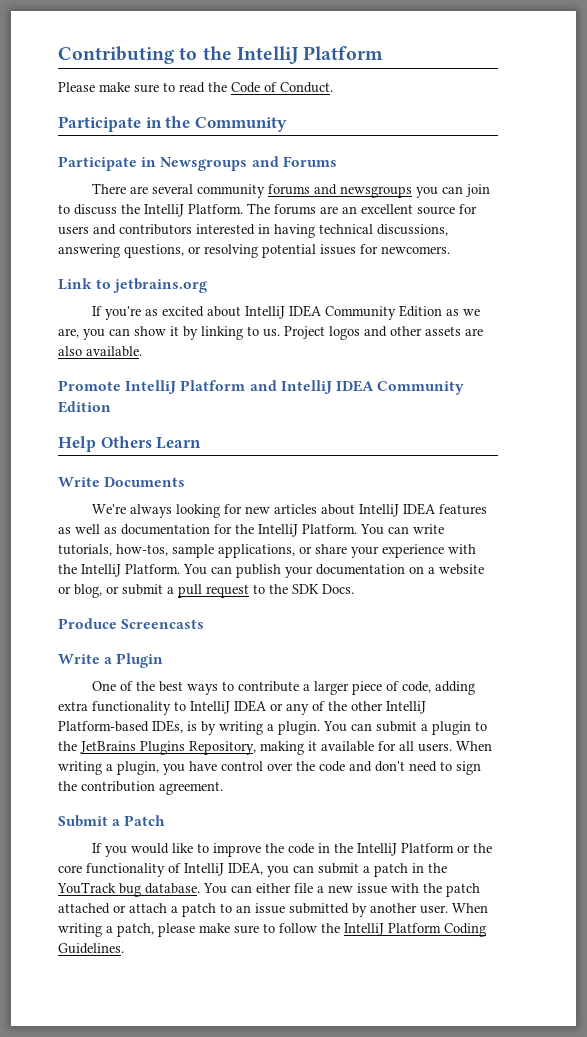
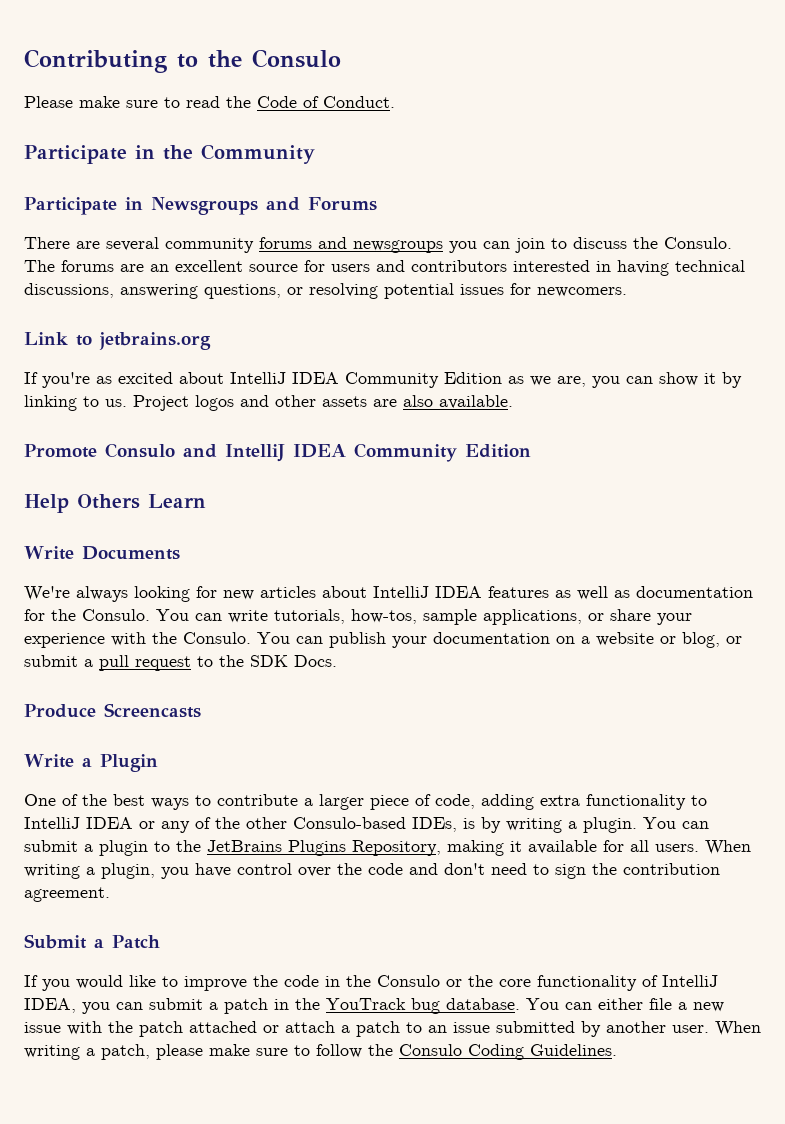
[236,46,384,64] IntelliJ Platform -> [252,49,341,68] Consulo
[144,204,243,217] IntelliJ Platform. -> [664,237,732,249] Consulo.
[125,380,246,394] IntelliJ Platform -> [105,443,175,458] Consulo
[258,524,357,537] IntelliJ Platform. -> [82,609,150,621] Consulo.
[81,564,180,577] IntelliJ Platform. -> [183,632,251,644] Consulo.
[386,701,426,714] [58,721,149,732] IntelliJ Platform-based -> [293,817,406,829] Consulo-based
[357,843,455,856] IntelliJ Platform -> [377,975,440,987] Consulo
[344,923,441,936] IntelliJ Platform -> [399,1044,462,1056] Consulo

